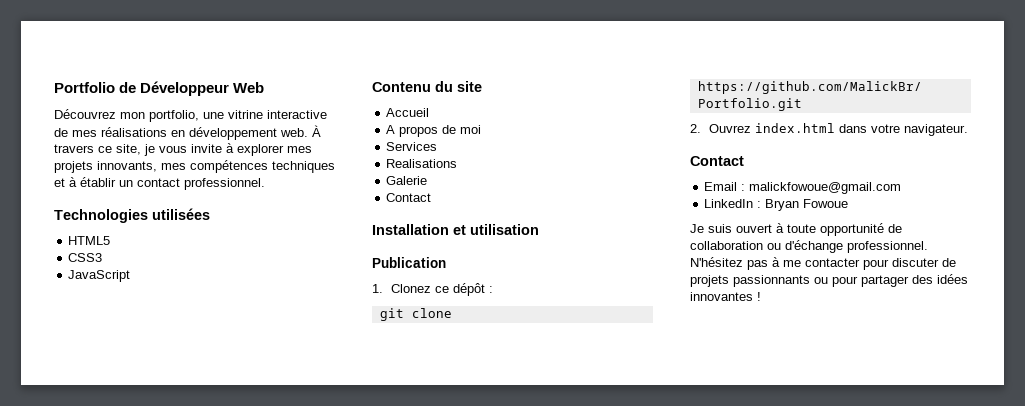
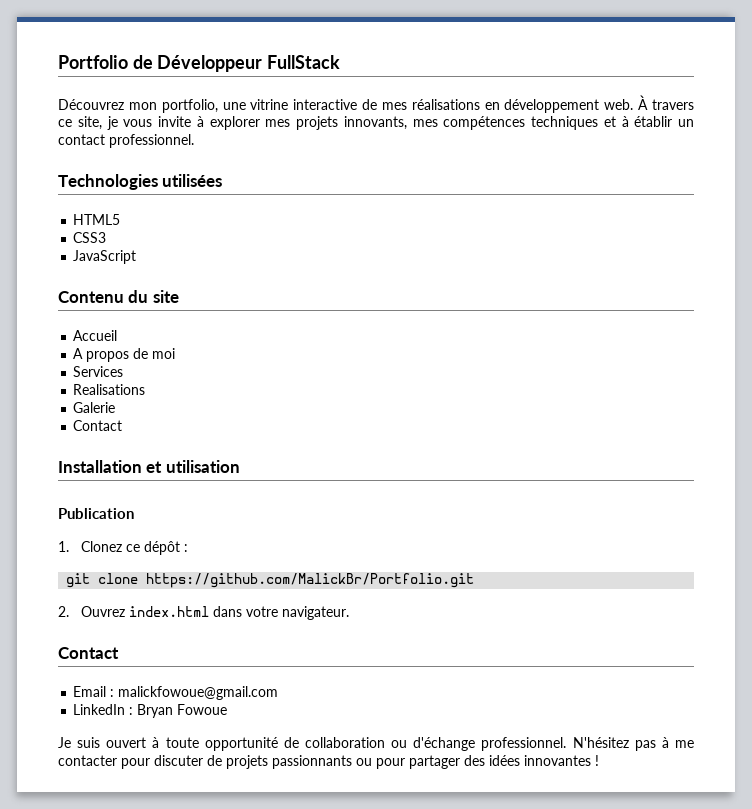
[233,82,265,93] Web -> [267,55,341,69] FullStack

